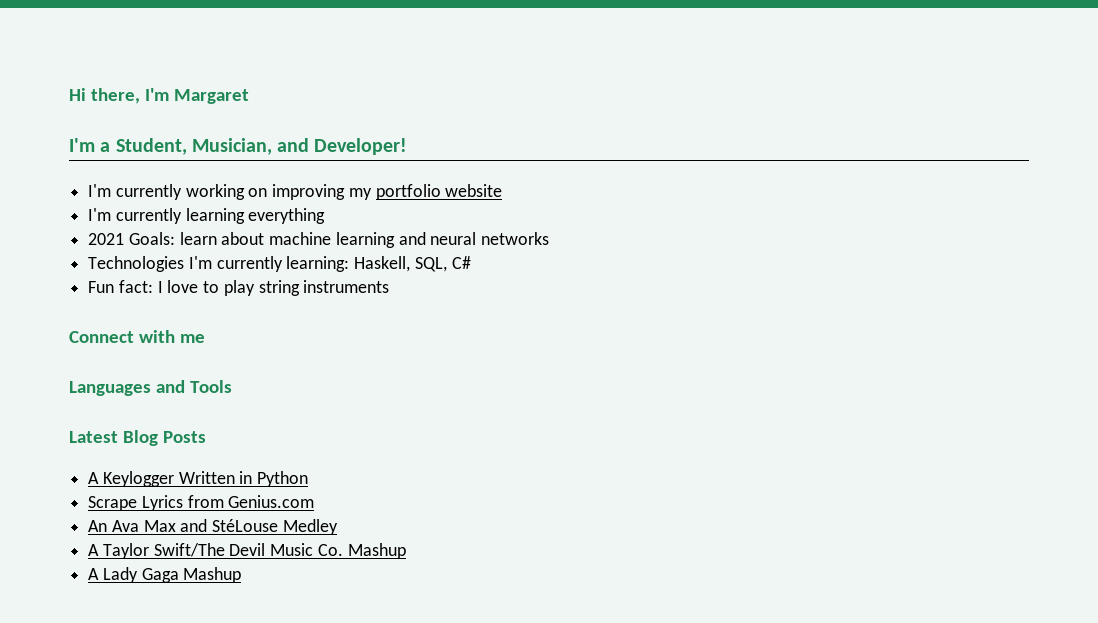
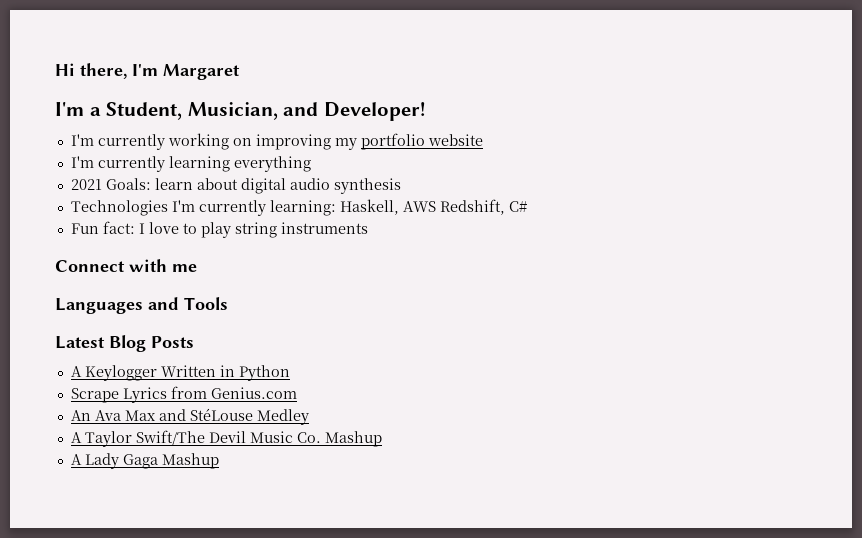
[269,232,550,248] machine learning and neural networks -> [240,178,401,194] digital audio synthesis
[414,257,447,272] SQL, -> [402,199,505,215] AWS Redshift,

